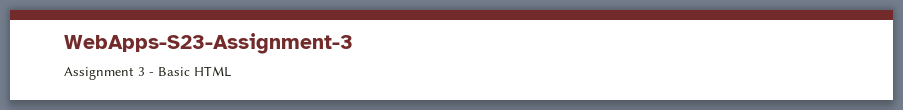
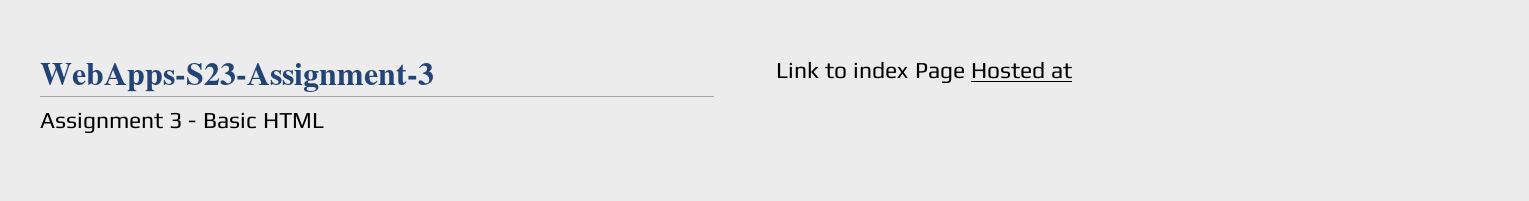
(231, 71) none -> [776,61,1073,84] // Link to index Page Hosted at

